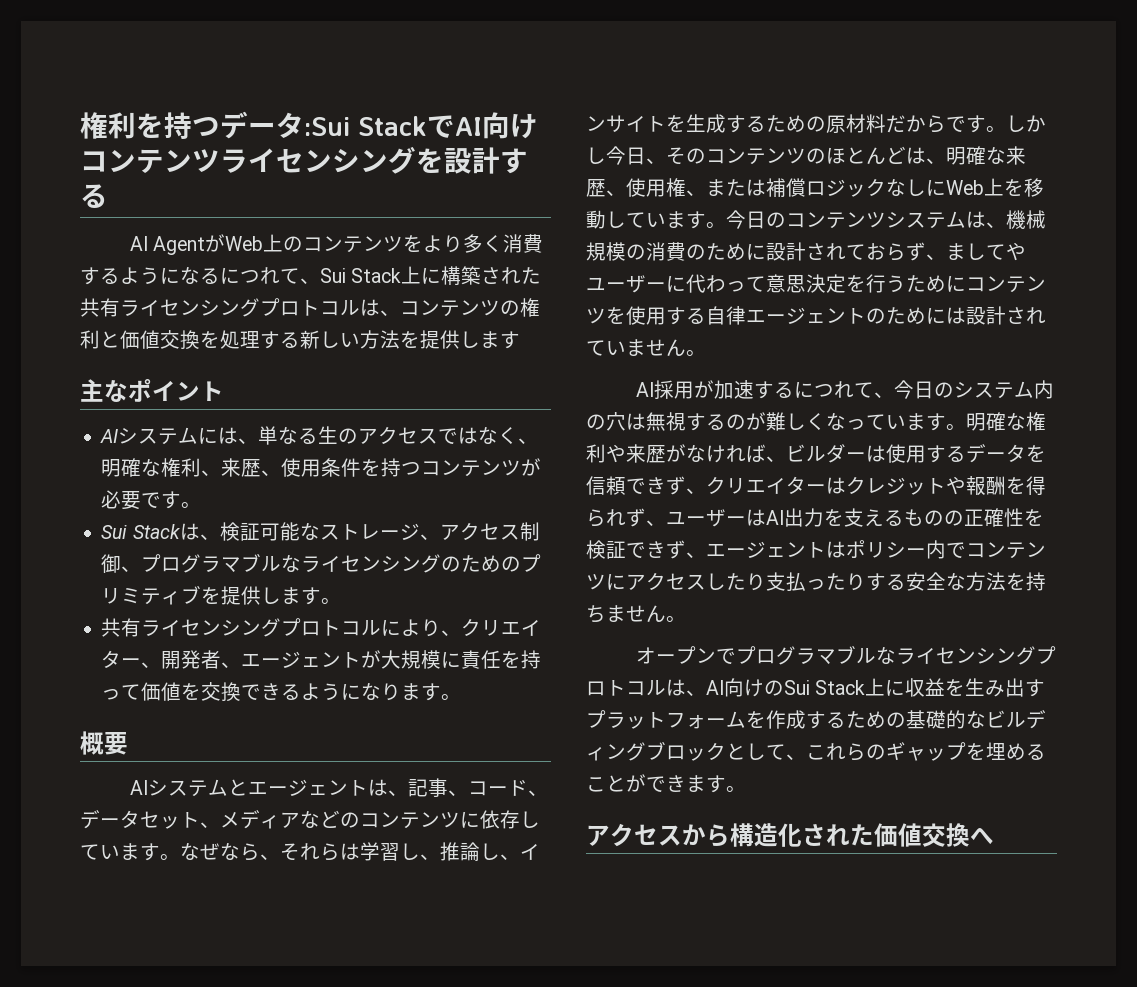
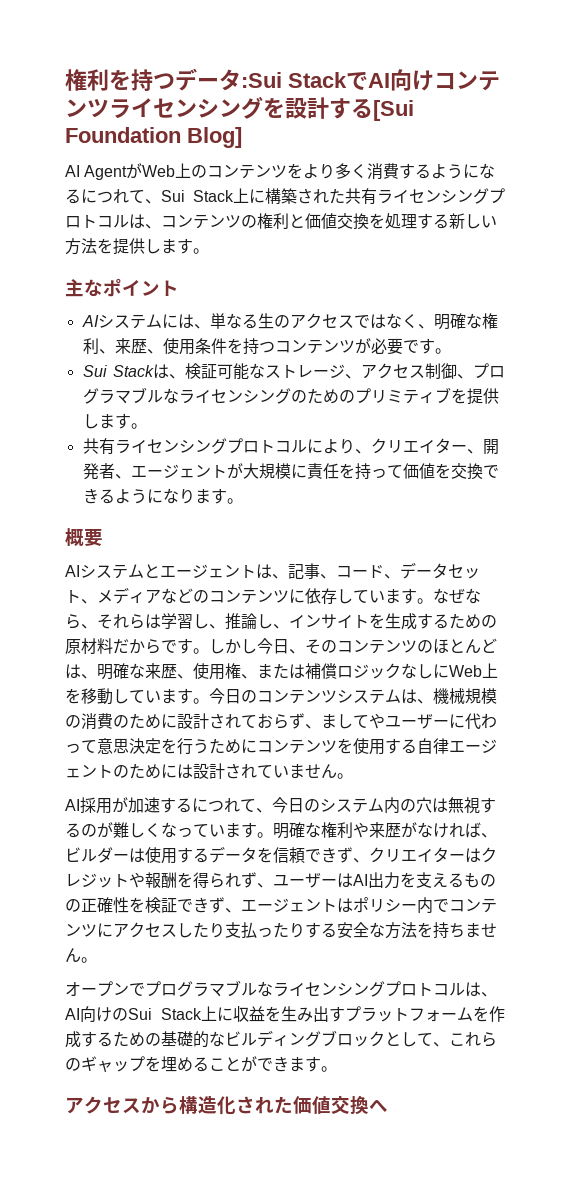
(108, 196) none -> [373,100,414,121] [65,127,242,148] [Sui Foundation Blog]
(520, 340) none -> [193,248,209,254] 。

